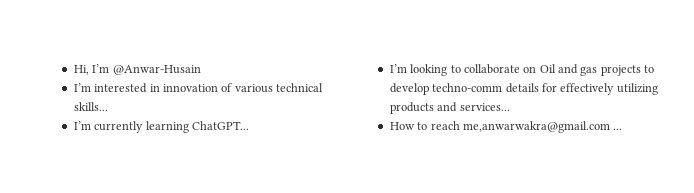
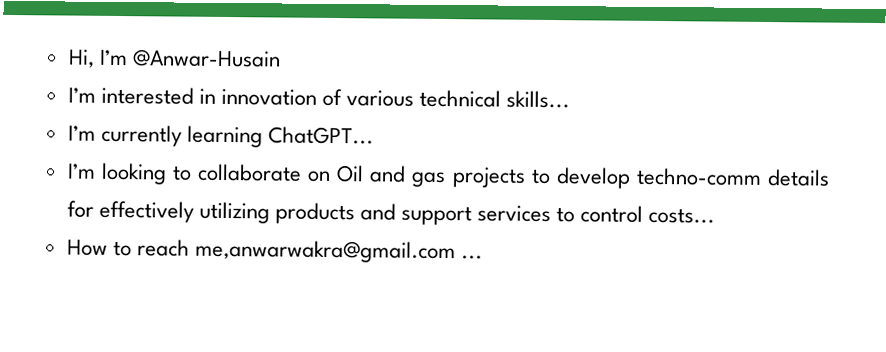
[459,103,510,111] services... -> [401,205,716,226] support services to control costs...

